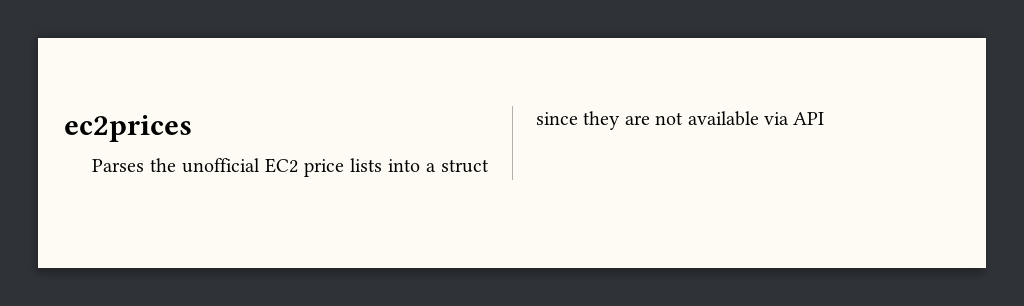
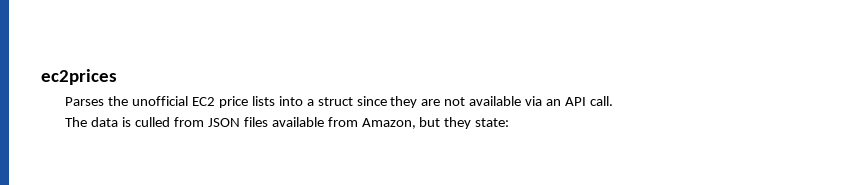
[793,112,825,125] API -> [546,96,613,106] [65,117,510,129] an API call. // The data is culled from JSON files available from Amazon, but they state:

